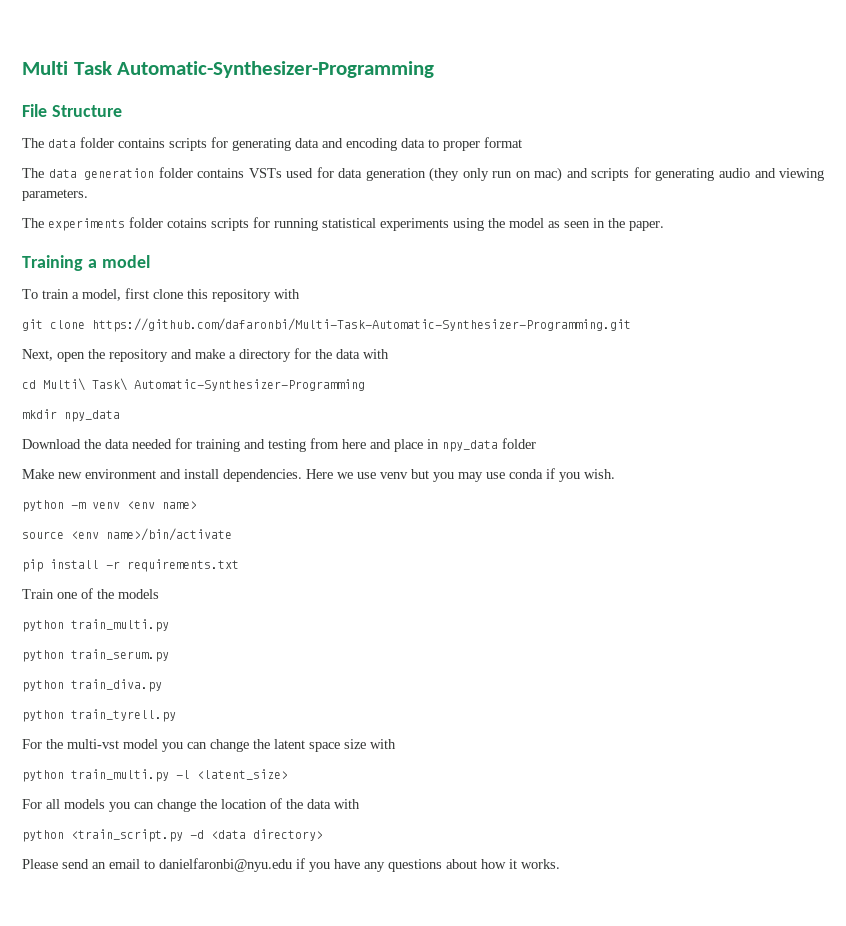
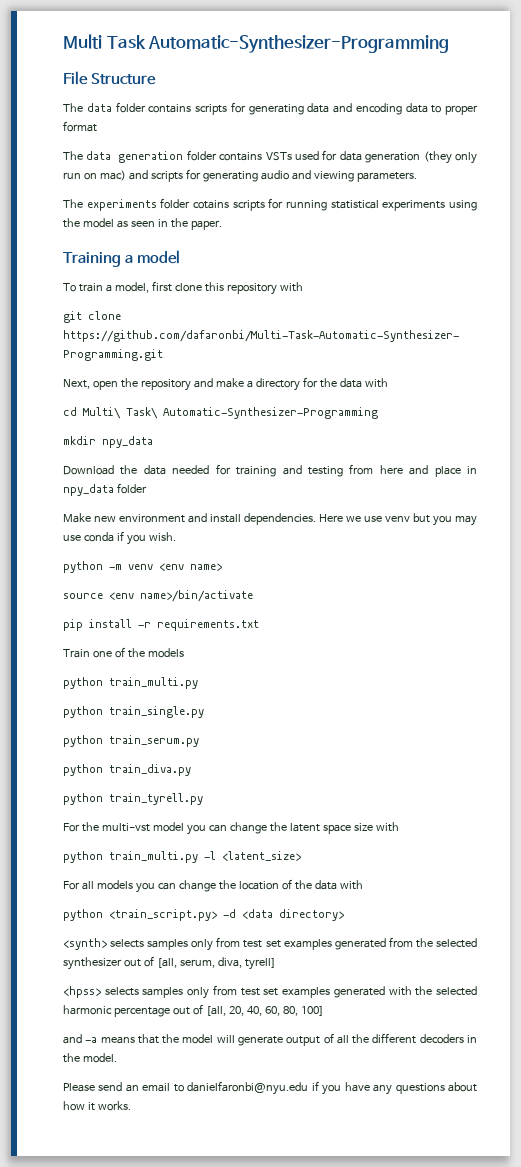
(169, 625) none -> [63,706,204,718] // python train_single.py
[71,829,183,842] <train_script.py -> [109,909,217,921] <train_script.py>
(323, 835) none -> [63,937,478,951] [63,956,276,970] [63,985,478,999] [63,1004,324,1017] [63,1033,477,1046] [63,1053,117,1063] // <synth> selects samples only from test set examples generated from the selected synthesizer out of [all, serum, diva, tyrell] // <hpss> selects samples only from test set examples generated with the selected harmonic percentage out of [all, 20, 40, 60, 80, 100] // and -a means that the model will generate output of all the different decoders in the model.

